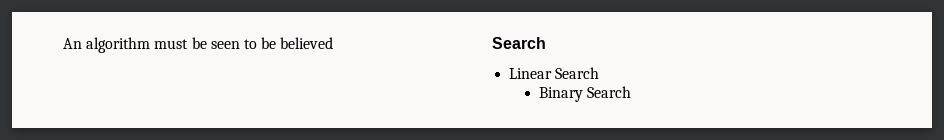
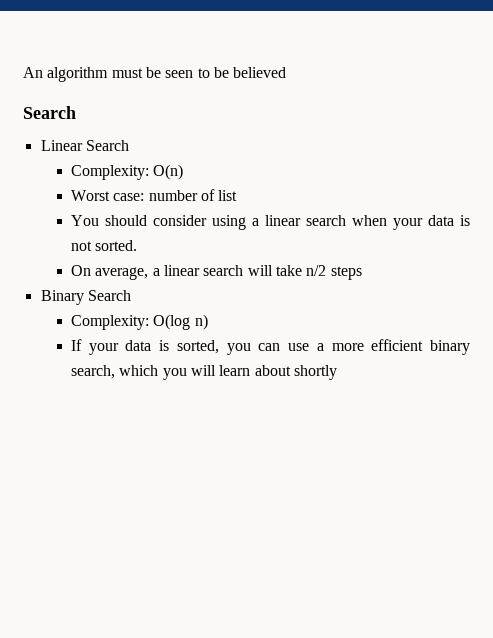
[538,86,631,102] Binary Search -> [70,164,184,180] [70,189,238,201] [70,215,471,230] [70,240,138,251] [70,265,362,280] [40,290,131,305] [70,314,208,330] [70,339,471,355] [70,365,337,380] Complexity: O(n) // Worst case: number of list // You should consider using a linear search when your data is not sorted. // On average, a linear search will take n/2 steps // Binary Search // Complexity: O(log n) // If your data is sorted, you can use a more efficient binary search, which you will learn about shortly

